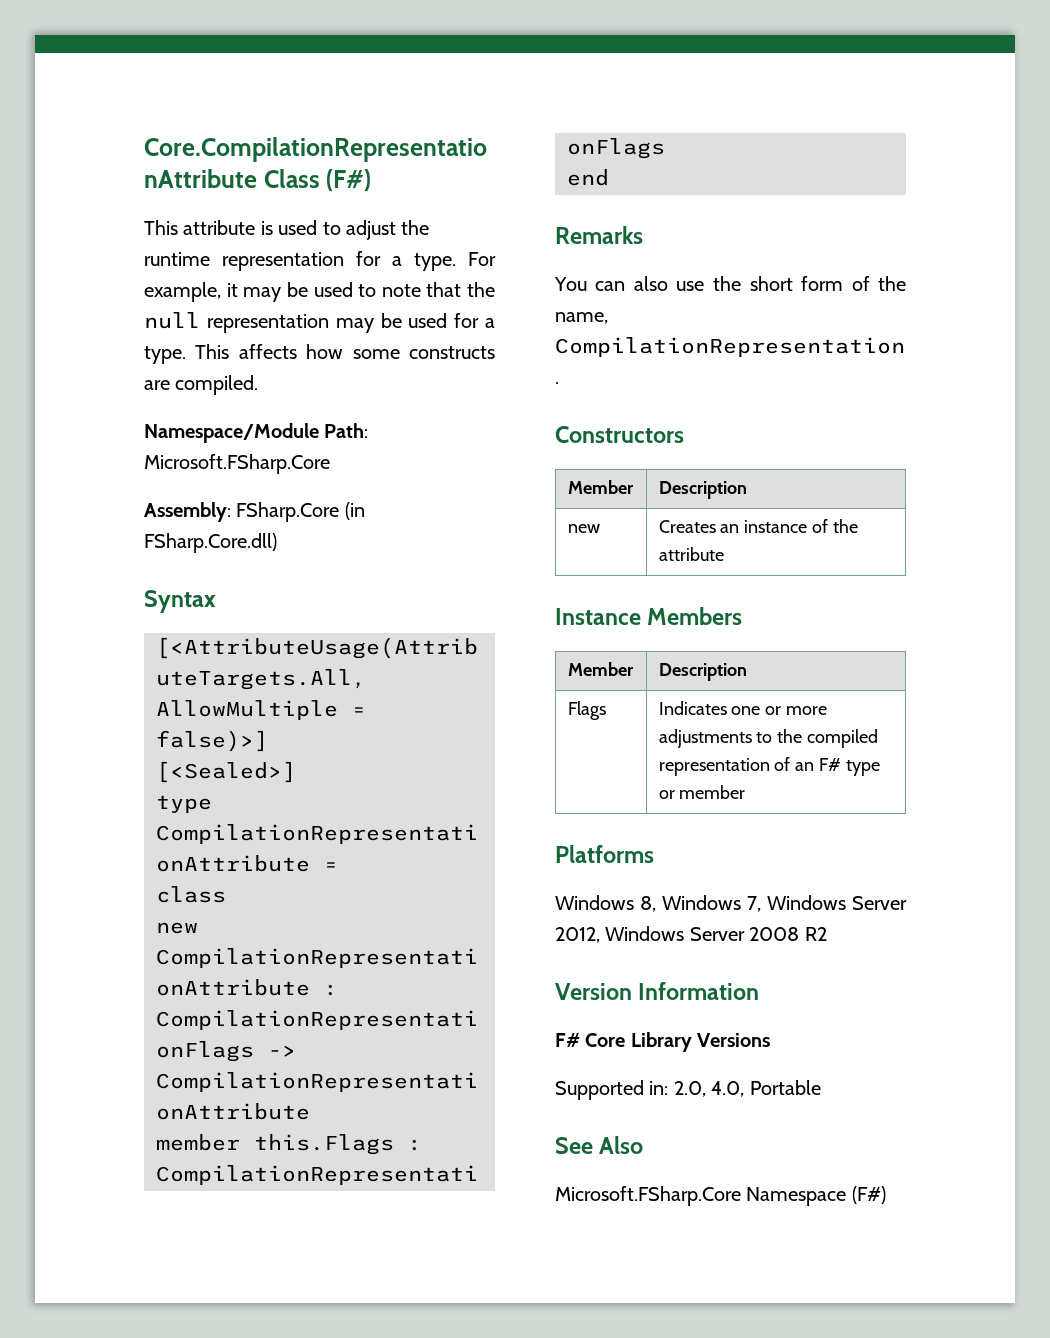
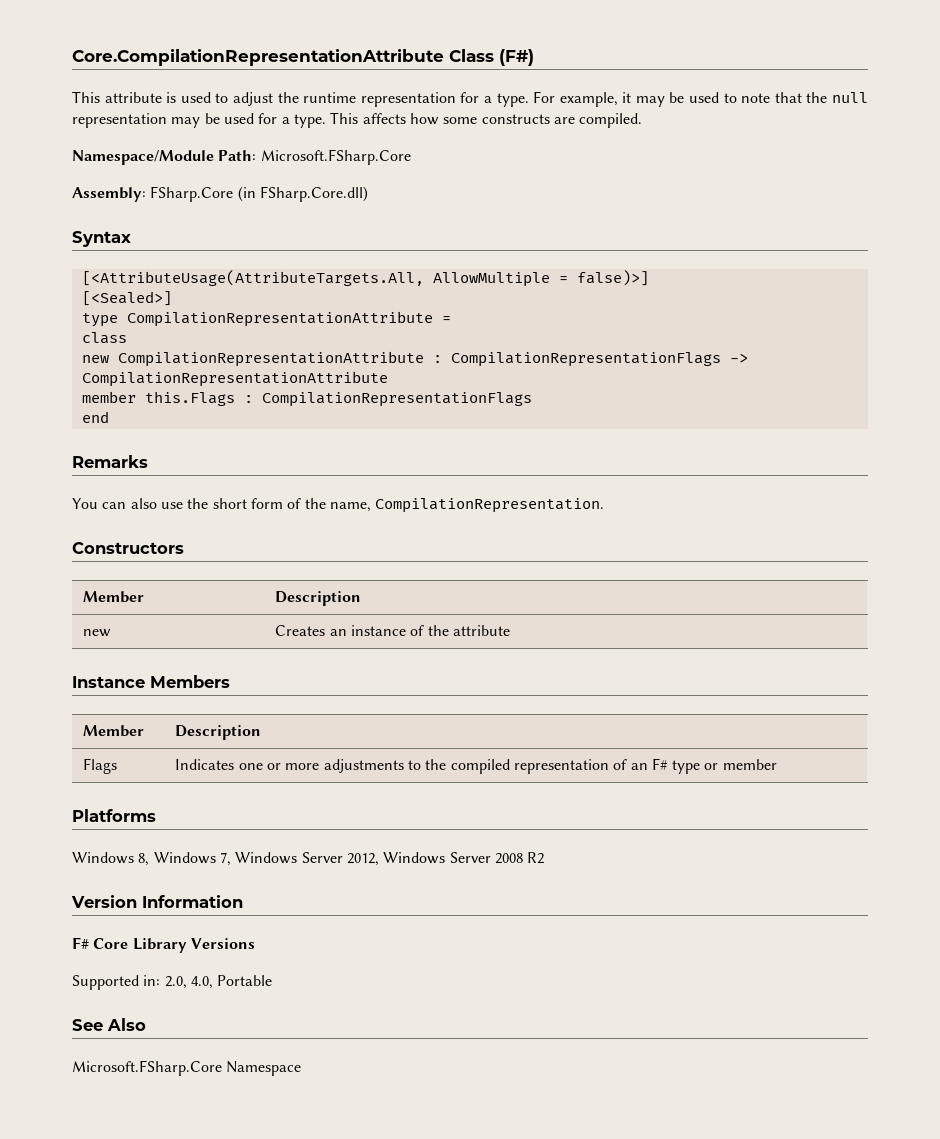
[851,1186,886,1204] (F#) -> (302, 1068) none

